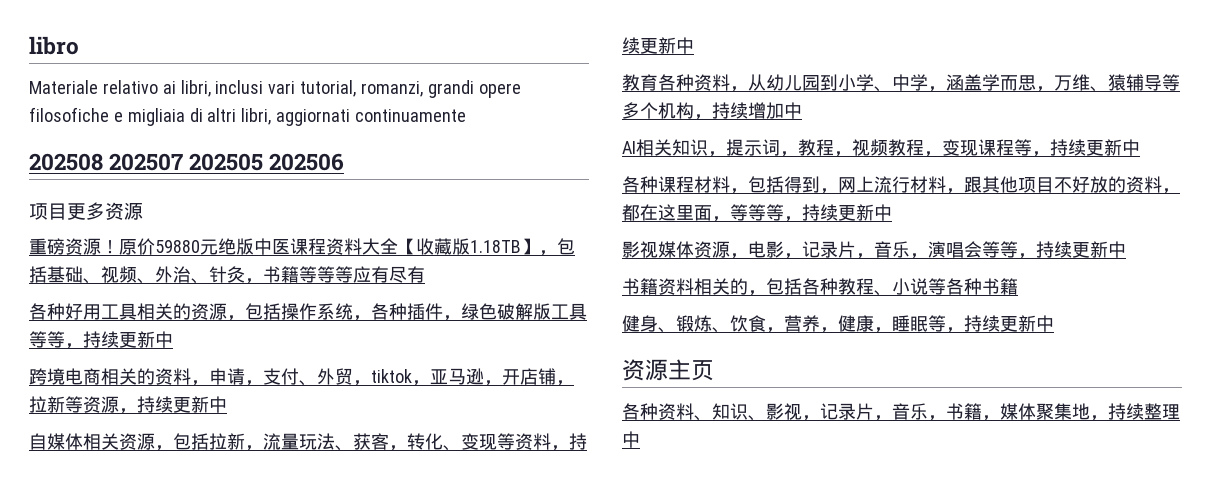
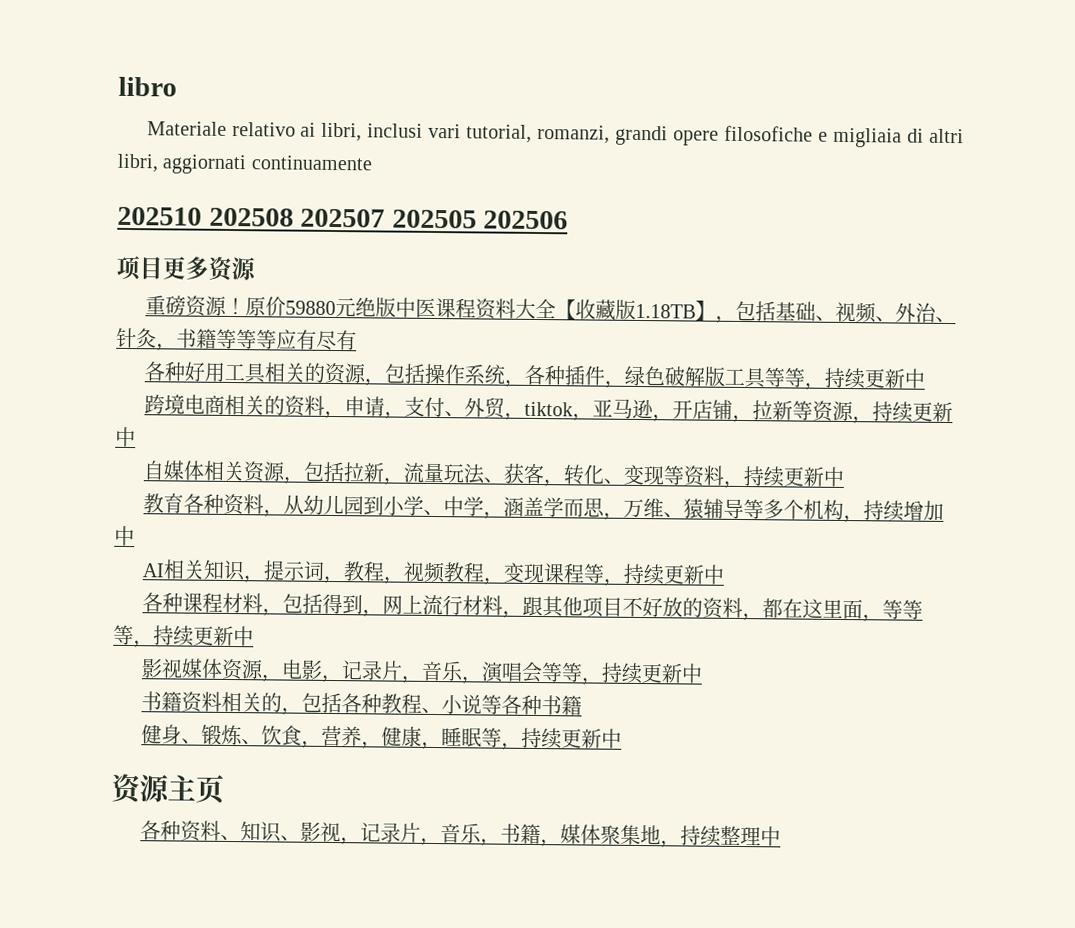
(467, 115) none -> [117,206,202,226] 202510

